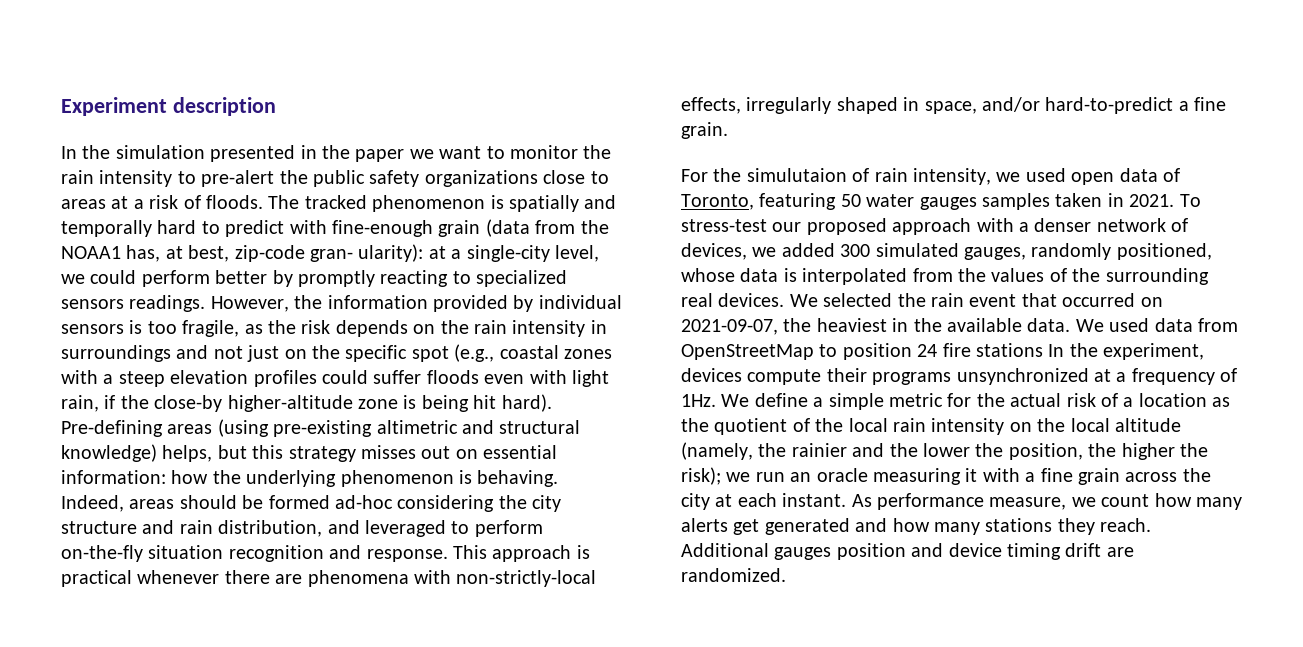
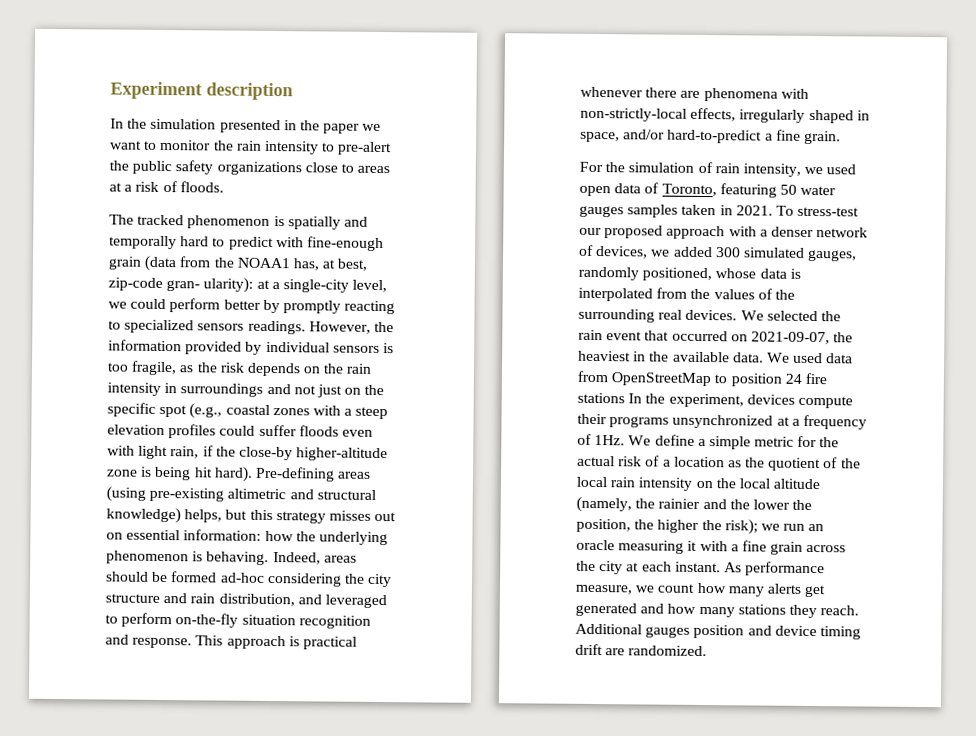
(263, 202) none -> (224, 187) //
[746,168,847,182] simulutaion -> [628,162,695,173] simulation

